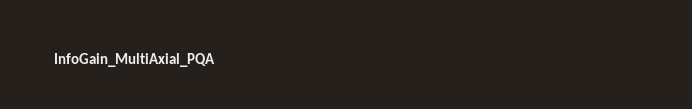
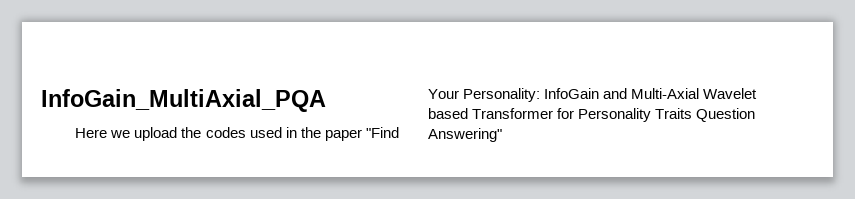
(215, 60) none -> [75,127,399,141] [428,88,758,102] [428,108,756,122] [428,128,502,142] // Here we upload the codes used in the paper "Find Your Personality: InfoGain and Multi-Axial Wavelet based Transformer for Personality Traits Question Answering"

